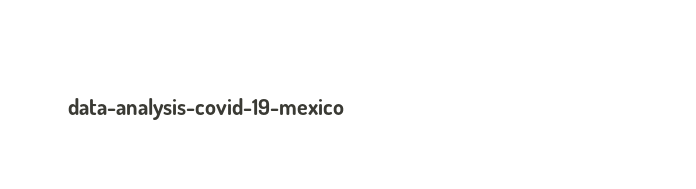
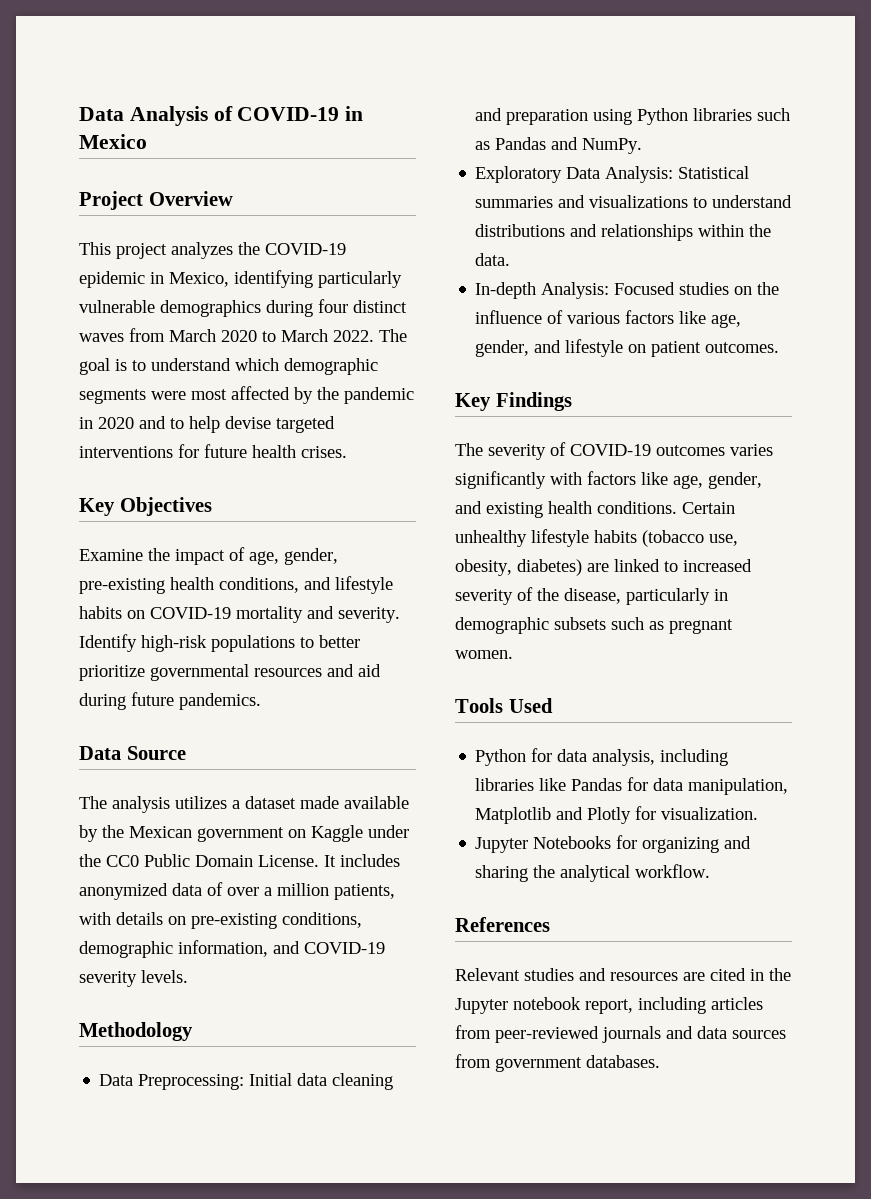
[68,98,344,120] data-analysis-covid-19-mexico -> [79,106,364,126] [79,134,147,149] [79,191,233,210] [79,242,346,259] [79,270,402,288] [79,299,407,317] [79,328,407,342] [79,358,378,375] [79,386,414,404] [79,416,335,433] [79,444,347,458] [79,497,212,516] [79,547,338,565] [79,576,393,594] [79,606,400,623] [79,634,360,652] [79,664,381,681] [79,692,261,710] [79,746,186,760] [79,796,409,813] [79,825,409,842] [79,854,400,867] [79,882,395,900] [79,912,362,929] [79,940,385,958] [79,970,188,987] [79,1022,193,1041] [99,1073,394,1090] [475,108,791,125] [475,137,643,154] [475,166,750,183] [475,195,793,208] [475,224,772,241] [475,253,511,266] [475,282,780,299] [475,310,742,328] [475,339,780,357] [455,392,572,411] [455,442,773,460] [455,471,762,489] [455,501,735,518] [455,529,738,547] [455,559,752,576] [455,587,728,605] [455,617,733,634] [455,650,513,659] [455,698,553,713] [475,748,729,766] [475,777,789,795] [475,806,759,824] [475,835,752,853] [475,864,711,882] [455,917,550,932] [455,968,791,981] [455,997,763,1014] [455,1025,786,1043] [455,1054,660,1072] Data Analysis of COVID-19 in Mexico // Project Overview // This project analyzes the COVID-19 epidemic in Mexico, identifying particularly vulnerable demographics during four distinct waves from March 2020 to March 2022. The goal is to understand which demographic segments were most affected by the pandemic in 2020 and to help devise targeted interventions for future health crises. // Key Objectives // Examine the impact of age, gender, pre-existing health conditions, and lifestyle habits on COVID-19 mortality and severity. Identify high-risk populations to better prioritize governmental resources and aid during future pandemics. // Data Source // The analysis utilizes a dataset made available by the Mexican government on Kaggle under the CC0 Public Domain License. It includes anonymized data of over a million patients, with details on pre-existing conditions, demographic information, and COVID-19 severity levels. // Methodology // Data Preprocessing: Initial data cleaning and preparation using Python libraries such as Pandas and NumPy. // Exploratory Data Analysis: Statistical summaries and visualizations to understand distributions and relationships within the data. // In-depth Analysis: Focused studies on the influence of various factors like age, gender, and lifestyle on patient outcomes. // Key Findings // The severity of COVID-19 outcomes varies significantly with factors like age, gender, and existing health conditions. Certain unhealthy lifestyle habits (tobacco use, obesity, diabetes) are linked to increased severity of the disease, particularly in demographic subsets such as pregnant women. // Tools Used // Python for data analysis, including libraries like Pandas for data manipulation, Matplotlib and Plotly for visualization. // Jupyter Notebooks for organizing and sharing the analytical workflow. // References // Relevant studies and resources are cited in the Jupyter notebook report, including articles from peer-reviewed journals and data sources from government databases.

